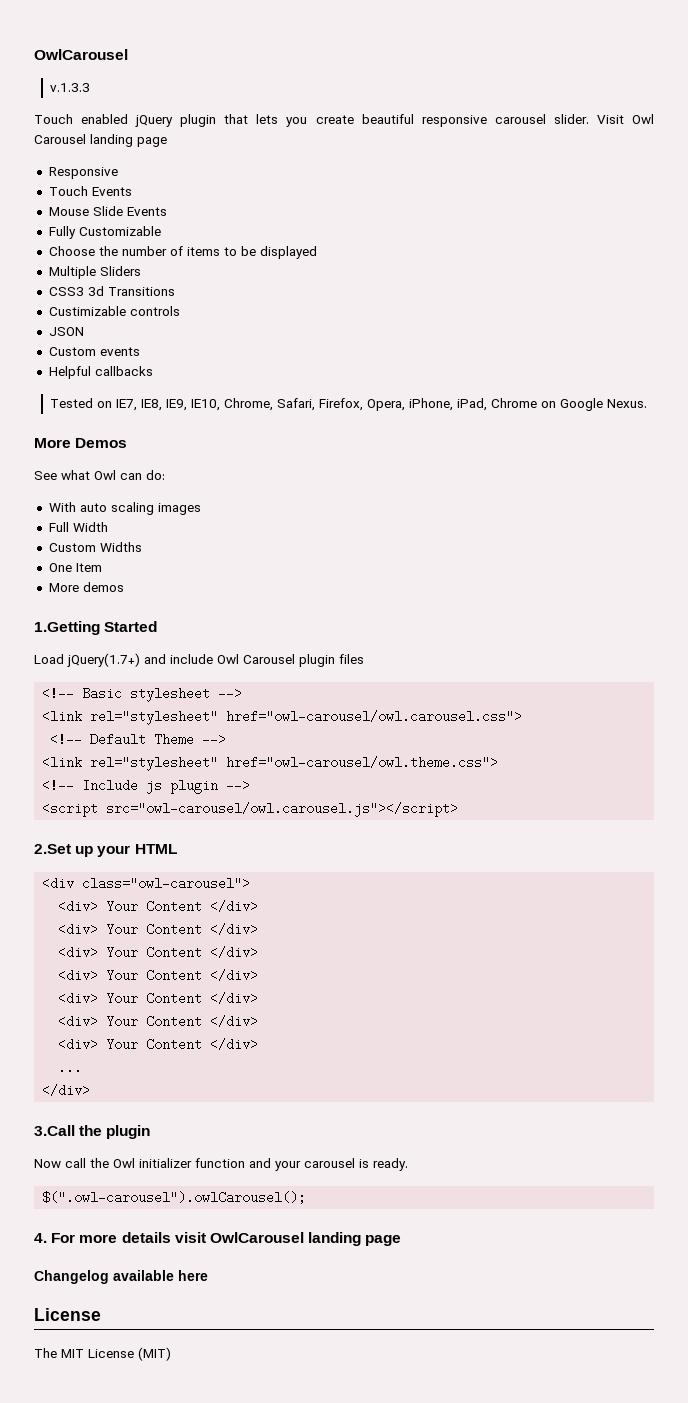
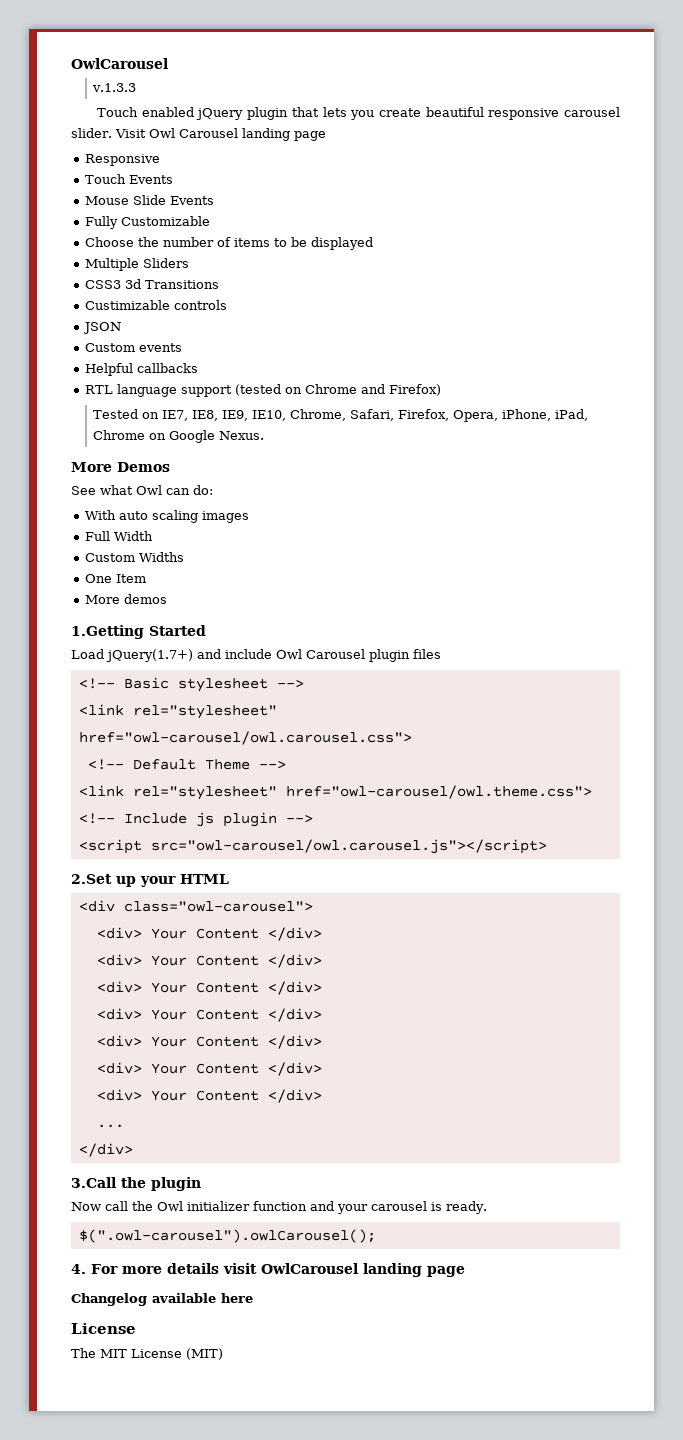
(153, 371) none -> [84,384,441,397] // RTL language support (tested on Chrome and Firefox)

